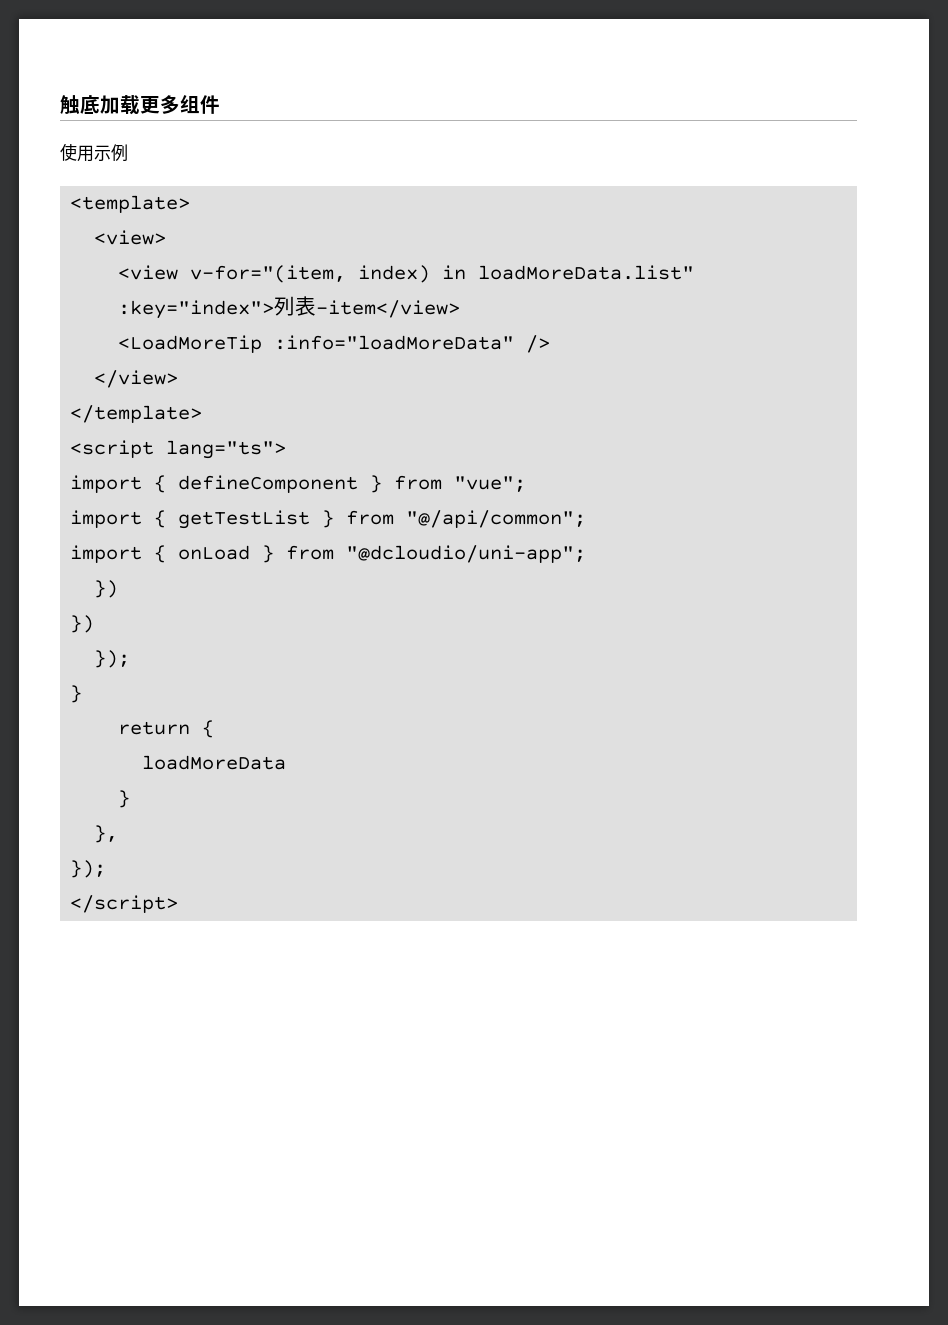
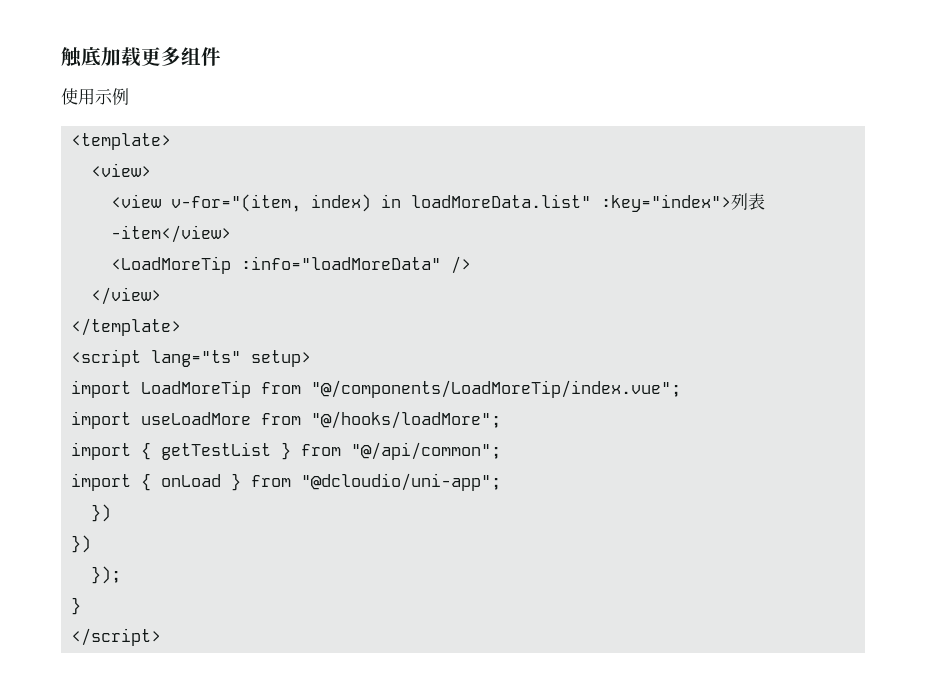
[166,440,287,459] [70,475,527,493] lang="ts"> // import { defineComponent } from "vue"; -> [151,350,312,367] [71,380,682,398] [71,411,502,429] lang="ts" setup> // import LoadMoreTip from "@/components/LoadMoreTip/index.vue"; // import useLoadMore from "@/hooks/loadMore";
[118,720,215,738] [142,755,287,770] [118,790,131,808] [94,825,119,843] [70,860,107,878] // return { // loadMoreData // } // }, // }); -> (82, 606) none

